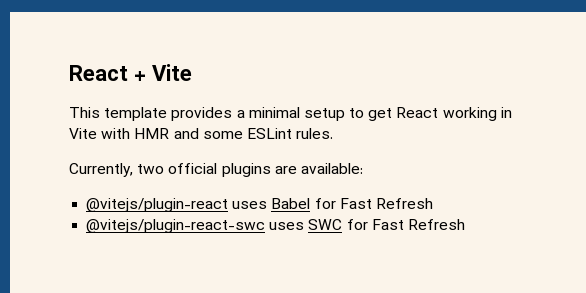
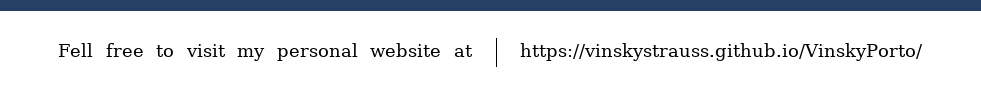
[69,64,192,81] [69,107,512,121] [69,128,334,139] [69,163,363,177] [86,198,433,212] [86,219,465,233] React + Vite // This template provides a minimal setup to get React working in Vite with HMR and some ESLint rules. // Currently, two official plugins are available: // @vitejs/plugin-react uses Babel for Fast Refresh // @vitejs/plugin-react-swc uses SWC for Fast Refresh -> [58,43,923,61] Fell free to visit my personal website at https://vinskystrauss.github.io/VinskyPorto/

